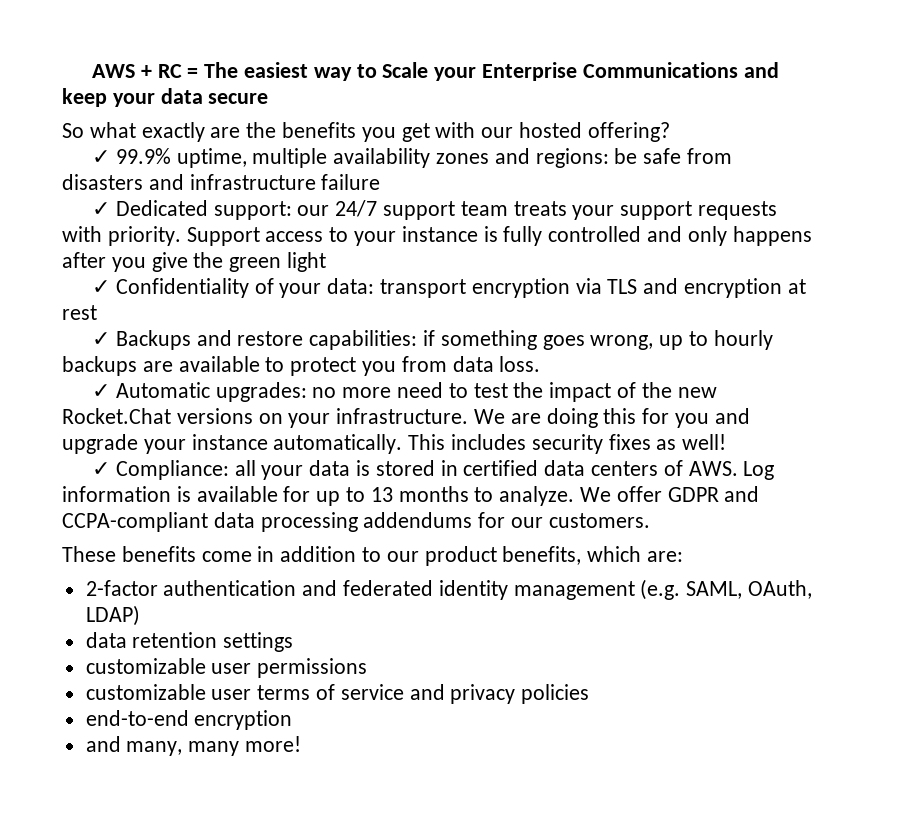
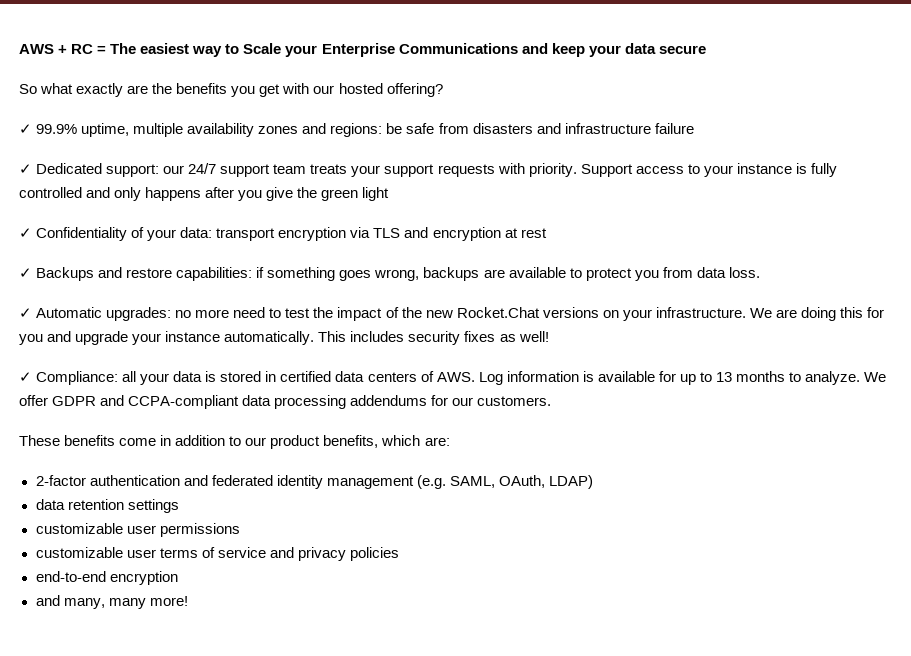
[659,330,773,350] up to hourly -> (420, 275) none

